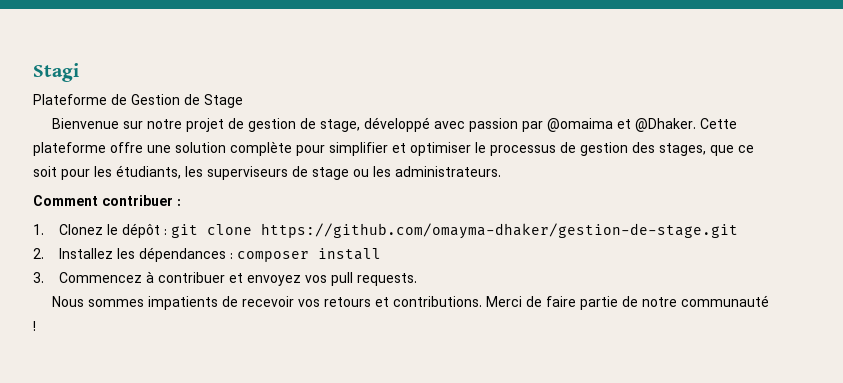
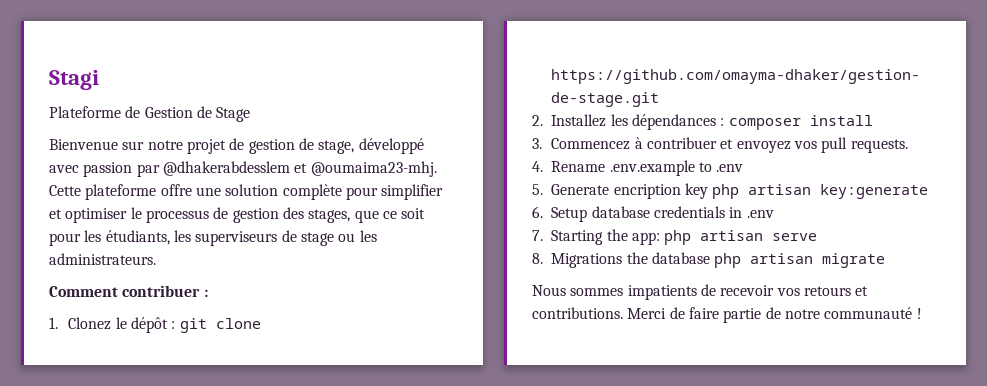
[546,118,696,132] @omaima et @Dhaker. -> [162,161,437,177] @dhakerabdesslem et @oumaima23-mhj.
(417, 279) none -> [532,160,744,176] [532,183,929,199] [532,206,774,222] [532,229,818,245] [532,252,886,268] // 4. Rename .env.example to .env // 5. Generate encription key php artisan key:generate // 6. Setup database credentials in .env // 7. Starting the app: php artisan serve // 8. Migrations the database php artisan migrate

